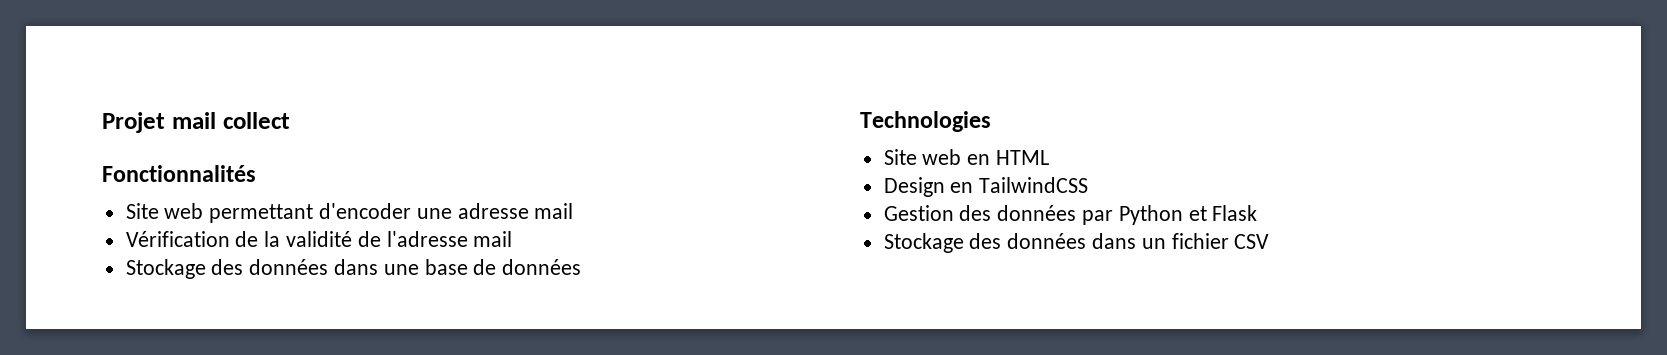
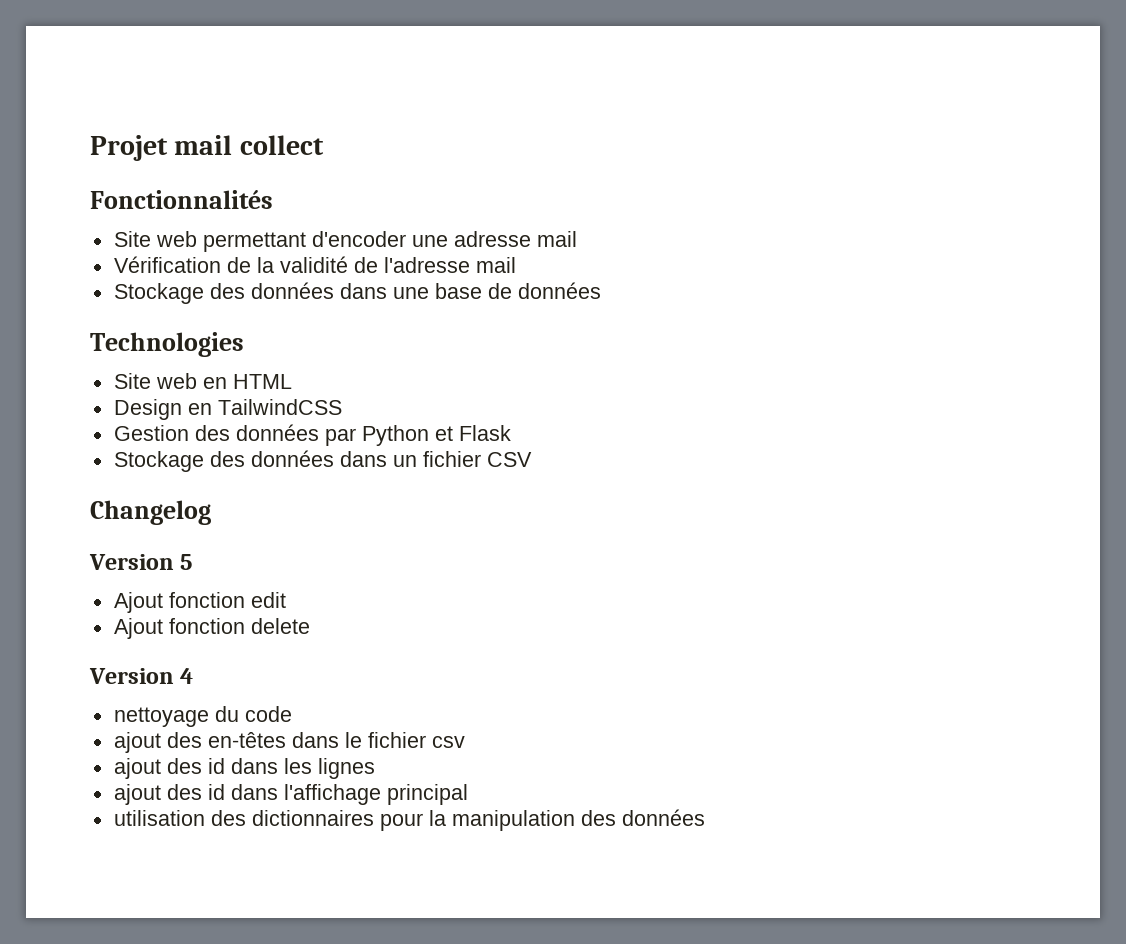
(1270, 241) none -> [90,500,211,525] [89,554,193,570] [113,592,286,613] [113,618,310,639] [89,668,194,684] [113,706,292,727] [113,732,465,753] [113,758,375,779] [113,784,468,805] [113,809,705,831] // Changelog // Version 5 // Ajout fonction edit // Ajout fonction delete // Version 4 // nettoyage du code // ajout des en-têtes dans le fichier csv // ajout des id dans les lignes // ajout des id dans l'affichage principal // utilisation des dictionnaires pour la manipulation des données

